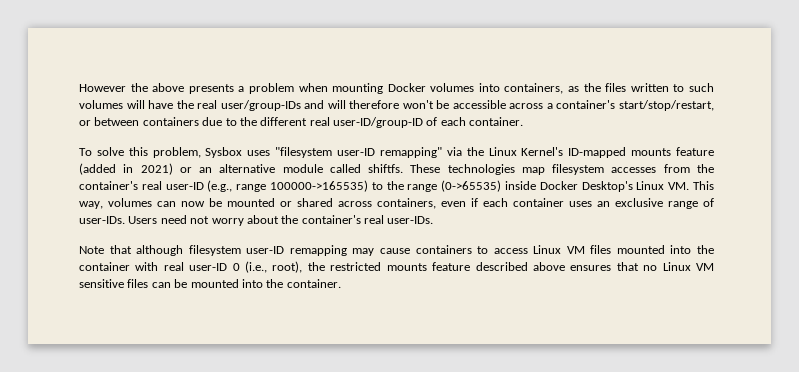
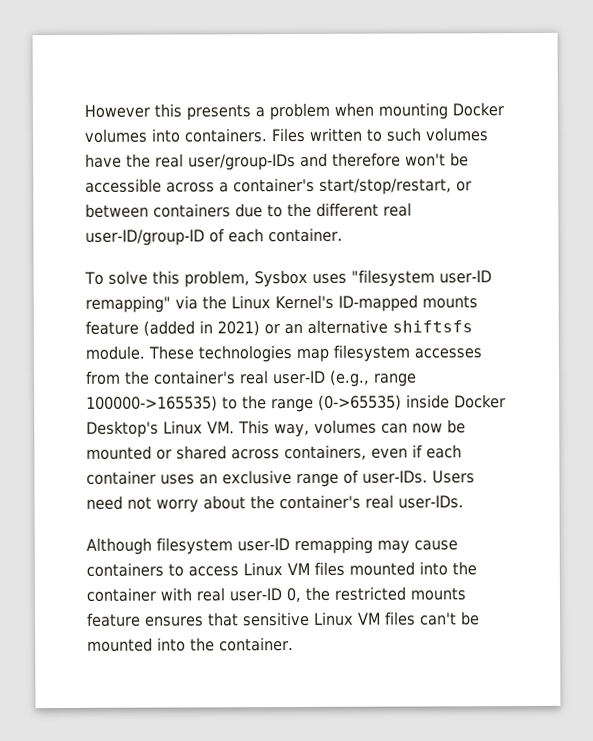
[130,83,185,92] the above -> [154,103,182,118] this
[504,83,627,94] containers, as the files -> [184,127,306,143] containers. Files
[126,100,145,109] will -> (489, 134) none
[327,100,346,109] will -> (328, 159) none
[282,164,404,173] module called shiftfs. -> [392,320,473,333] [85,345,145,360] shiftsfs module.
[79,245,184,256] Note that although -> [86,537,152,555] Although
[232,261,303,273] 0 (i.e., root), -> [285,587,301,603] 0,
[475,262,565,271] described above -> (141, 619) none
[643,262,714,271] [79,279,171,288] no Linux VM sensitive files can -> [243,611,457,627] sensitive Linux VM files can't

